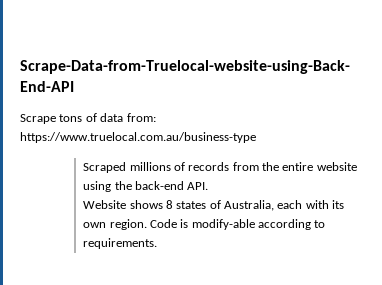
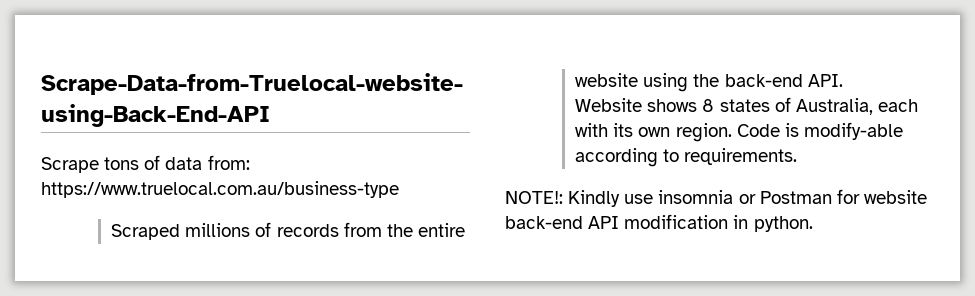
(158, 243) none -> [505,189,927,207] [505,214,813,232] // NOTE!: Kindly use insomnia or Postman for website back-end API modification in python.

